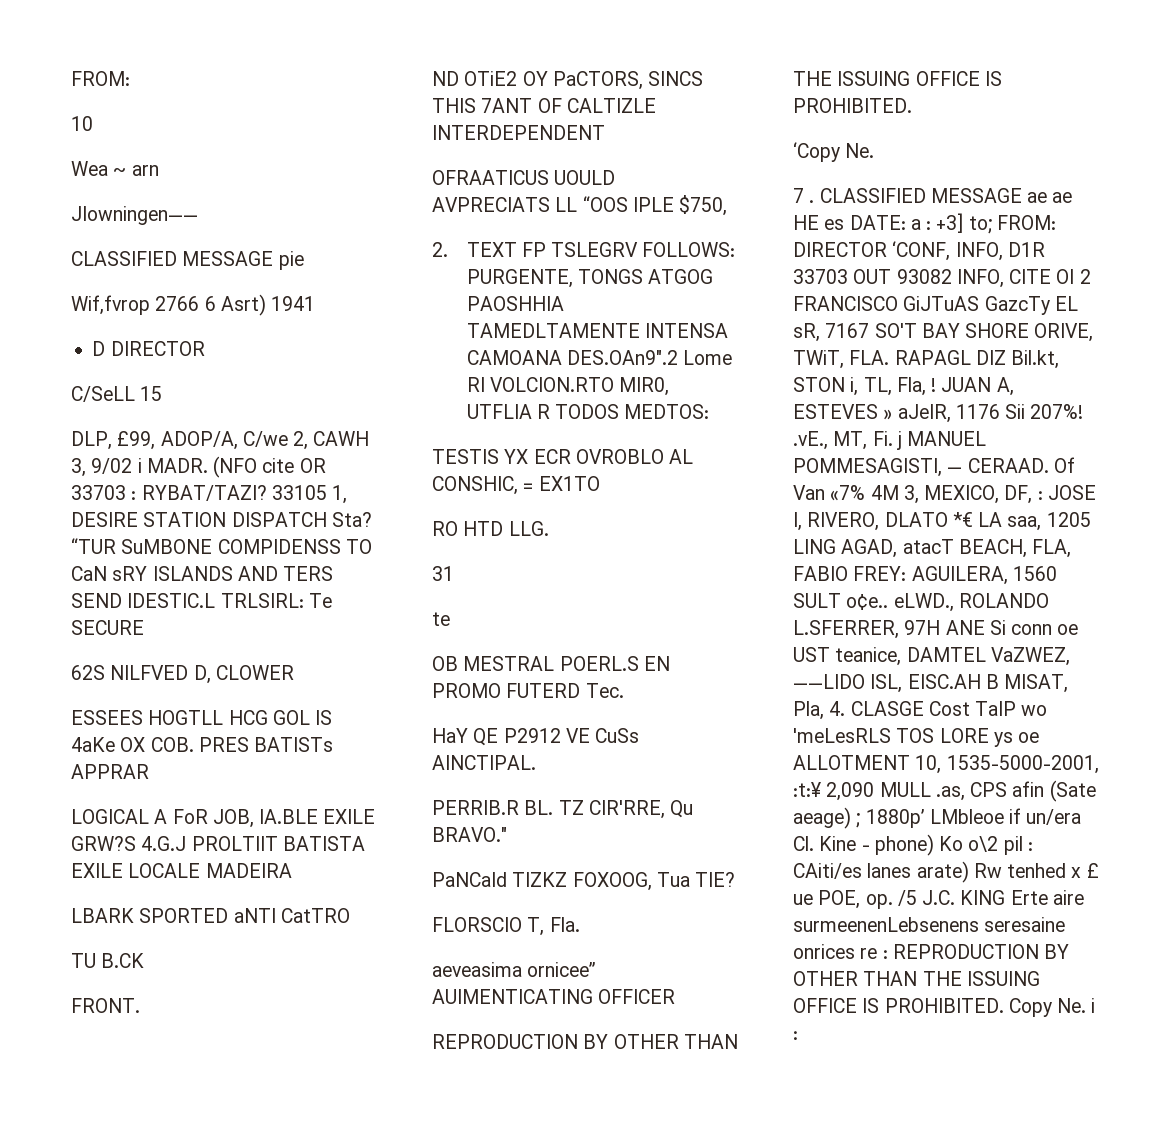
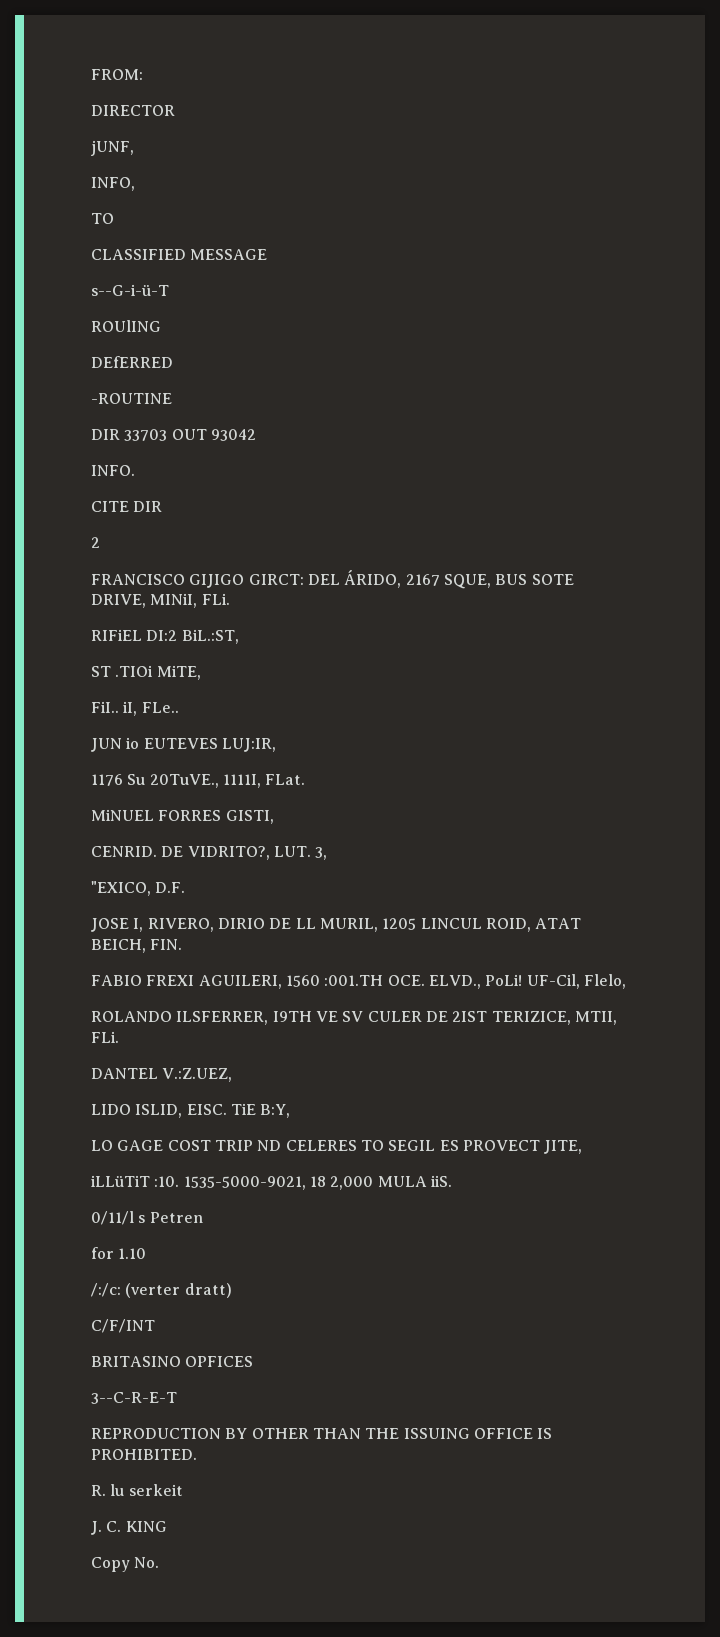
[71,116,93,131] [71,161,159,176] [71,206,198,225] [71,251,304,270] [71,294,316,316] [92,341,205,356] [71,386,163,402] [71,431,370,450] [71,456,326,478] [71,485,348,504] [71,512,372,527] [71,538,372,554] [71,566,334,581] [71,593,332,608] [71,620,144,635] [71,665,294,684] [71,710,333,725] [71,737,334,752] [71,764,149,779] [71,809,376,828] [71,836,365,851] [71,863,292,878] [71,908,350,923] [71,953,145,968] [71,998,140,1013] [432,71,704,90] [432,98,656,113] [432,125,605,140] [432,170,616,185] [432,195,728,216] [432,242,736,257] [466,269,714,288] [466,296,564,311] [466,323,728,338] [466,350,733,365] [466,377,670,396] [466,404,710,419] [432,449,694,464] [432,476,600,495] [432,521,549,536] [432,566,454,581] [432,612,450,626] [432,656,670,671] [432,683,624,698] [432,728,640,746] [432,755,536,770] [432,800,694,819] [432,827,507,842] [432,872,736,891] [432,917,580,936] [432,962,597,977] [432,989,676,1004] 10 // Wea ~ arn // JIowningen—— // CLASSIFIED MESSAGE pie // Wif,fvrop 2766 6 Asrt) 1941 // D DIRECTOR // C/SeLL 15 // DLP, £99, ADOP/A, C/we 2, CAWH 3, 9/02 i MADR. (NFO cite OR 33703 : RYBAT/TAZI? 33105 1, DESIRE STATION DISPATCH Sta? “TUR SuMBONE COMPIDENSS TO CaN sRY ISLANDS AND TERS SEND IDESTIC.L TRLSIRL: Te SECURE // 62S NILFVED D, CLOWER // ESSEES HOGTLL HCG GOL IS 4aKe OX COB. PRES BATISTs APPRAR // LOGICAL A FoR JOB, IA.BLE EXILE GRW?S 4.G.J PROLTIIT BATISTA EXILE LOCALE MADEIRA // LBARK SPORTED aNTI CatTRO // TU B.CK // FRONT. // ND OTiE2 OY PaCTORS, SINCS THIS 7ANT OF CALTIZLE INTERDEPENDENT // OFRAATICUS UOULD AVPRECIATS LL “OOS IPLE $750, // 2. TEXT FP TSLEGRV FOLLOWS: PURGENTE, TONGS ATGOG PAOSHHIA TAMEDLTAMENTE INTENSA CAMOANA DES.OAn9".2 Lome RI VOLCION.RTO MIR0, UTFLIA R TODOS MEDTOS: // TESTIS YX ECR OVROBLO AL CONSHIC, = EX1TO // RO HTD LLG. // 31 // te // OB MESTRAL POERL.S EN PROMO FUTERD Tec. // HaY QE P2912 VE CuSs AINCTIPAL. // PERRIB.R BL. TZ CIR'RRE, Qu BRAVO." // PaNCaId TIZKZ FOXOOG, Tua TIE? // FLORSCIO T, Fla. // aeveasima ornicee” AUIMENTICATING OFFICER -> [91,105,175,116] [91,140,134,156] [91,177,135,191] [91,213,114,224] [91,249,268,260] [91,284,169,296] [91,320,161,332] [91,356,173,368] [91,393,172,404] [91,429,256,441] [91,465,135,476] [91,501,163,512] [91,537,100,548] [91,570,574,589] [91,593,230,608] [91,629,239,644] [91,665,201,680] [91,701,179,716] [91,737,276,752] [91,774,306,788] [91,809,274,824] [91,846,328,860] [91,881,186,896] [91,918,582,932] [91,939,183,953] [91,974,626,989] [91,1011,617,1025] [91,1031,119,1043] [91,1068,233,1082] [91,1103,291,1118] [91,1140,583,1154] [91,1175,452,1190] [91,1211,203,1225] [91,1247,147,1259] [91,1283,232,1298] [91,1319,155,1333] [91,1356,254,1367] [91,1392,177,1404] DIRECTOR // jUNF, // INFO, // TO // CLASSIFIED MESSAGE // s--G-i-ü-T // ROUlING // DEfERRED // -ROUTINE // DIR 33703 OUT 93042 // INFO. // CITE DIR // 2 // FRANCISCO GIJIGO GIRCT: DEL ÁRIDO, 2167 SQUE, BUS SOTE DRIVE, MINiI, FLi. // RIFiEL DI:2 BiL.:ST, // ST .TIOi MiTE, // FiI.. iI, FLe.. // JUN io EUTEVES LUJ:IR, // 1176 Su 20TuVE., 1111I, FLat. // MiNUEL FORRES GISTI, // CENRID. DE VIDRITO?, LUT. 3, // "EXICO, D.F. // JOSE I, RIVERO, DIRIO DE LL MURIL, 1205 LINCUL ROID, ATAT BEICH, FIN. // FABIO FREXI AGUILERI, 1560 :001.TH OCE. ELVD., PoLi! UF-Cil, Flelo, // ROLANDO ILSFERRER, I9TH VE SV CULER DE 2IST TERIZICE, MTII, FLi. // DANTEL V.:Z.UEZ, // LIDO ISLID, EISC. TiE B:Y, // LO GAGE COST TRIP ND CELERES TO SEGIL ES PROVECT JITE, // iLLüTiT :10. 1535-5000-9021, 18 2,000 MULA iiS. // 0/11/l s Petren // for 1.10 // /:/c: (verter dratt) // C/F/INT // BRITASINO OPFICES // 3--C-R-E-T
[793,142,875,162] [793,188,1073,203] [793,213,1056,234] [793,241,1045,261] [793,269,1091,288] [793,296,1078,315] [793,323,1094,342] [793,350,1060,369] [793,377,1014,396] [793,404,1084,423] [793,431,987,450] [793,457,1075,477] [793,485,1096,504] [793,512,1091,531] [793,539,1072,558] [793,566,1057,585] [793,593,1049,612] [793,620,1079,639] [793,647,1070,666] [793,674,1069,693] [793,701,1048,720] [793,728,1040,747] [793,755,1099,774] [793,780,1096,802] [793,807,1082,829] [793,834,1033,856] [793,861,1099,883] [793,890,1084,909] [793,917,1066,932] [793,944,1070,959] [793,971,1040,986] [793,998,1096,1017] [793,1031,798,1040] ‘Copy Ne. // 7 . CLASSIFIED MESSAGE ae ae HE es DATE: a : +3] to; FROM: DIRECTOR ‘CONF, INFO, D1R 33703 OUT 93082 INFO, CITE OI 2 FRANCISCO GiJTuAS GazcTy EL sR, 7167 SO'T BAY SHORE ORIVE, TWiT, FLA. RAPAGL DIZ Bil.kt, STON i, TL, Fla, ! JUAN A, ESTEVES » aJeIR, 1176 Sii 207%! .vE., MT, Fi. j MANUEL POMMESAGISTI, — CERAAD. Of Van «7% 4M 3, MEXICO, DF, : JOSE I, RIVERO, DLATO *€ LA saa, 1205 LING AGAD, atacT BEACH, FLA, FABIO FREY: AGUILERA, 1560 SULT o¢e.. eLWD., ROLANDO L.SFERRER, 97H ANE Si conn oe UST teanice, DAMTEL VaZWEZ, ——LIDO ISL, EISC.AH B MISAT, Pla, 4. CLASGE Cost TaIP wo 'meLesRLS TOS LORE ys oe ALLOTMENT 10, 1535-5000-2001, :t:¥ 2,090 MULL .as, CPS afin (Sate aeage) ; 1880p’ LMbleoe if un/era Cl. Kine - phone) Ko o\2 pil : CAiti/es lanes arate) Rw tenhed x £ ue POE, op. /5 J.C. KING Erte aire surmeenenLebsenens seresaine onrices re : REPRODUCTION BY OTHER THAN THE ISSUING OFFICE IS PROHIBITED. Copy Ne. i : -> [91,1484,183,1496] [91,1521,167,1535] [91,1557,160,1572] R. lu serkeit // J. C. KING // Copy No.

